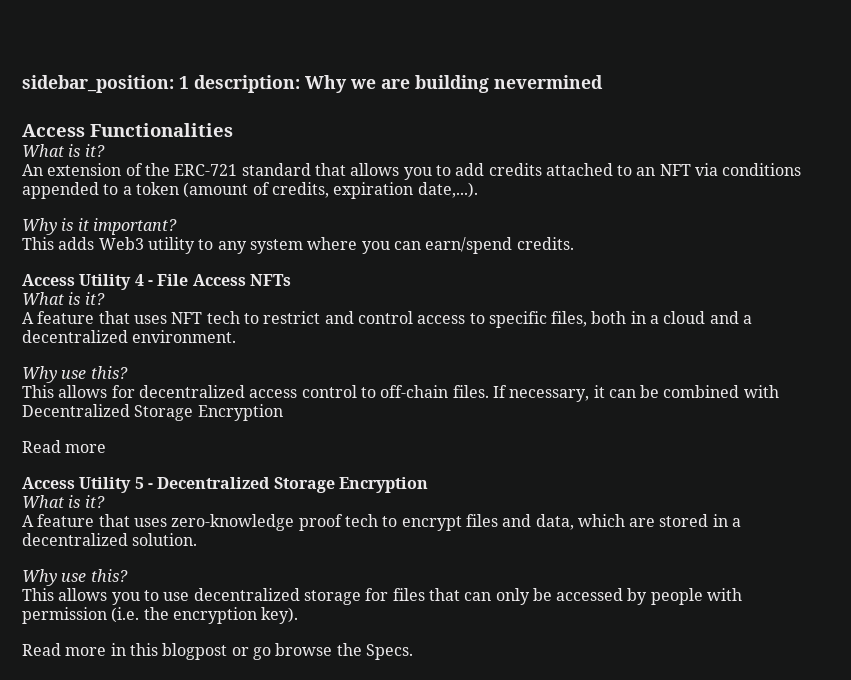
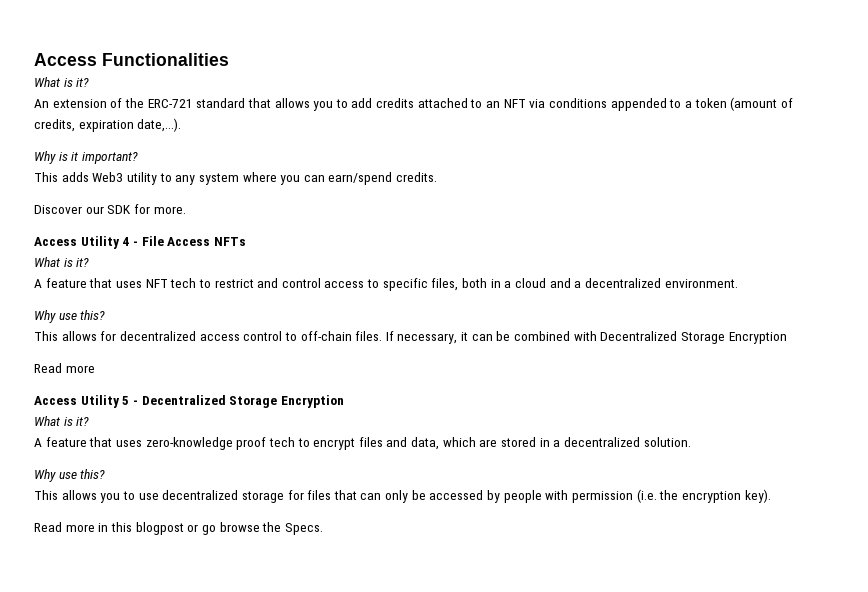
[22,75,603,93] sidebar_position: 1 description: Why we are building nevermined // -> (34, 59) none
(574, 243) none -> [34,204,186,214] // Discover our SDK for more.

